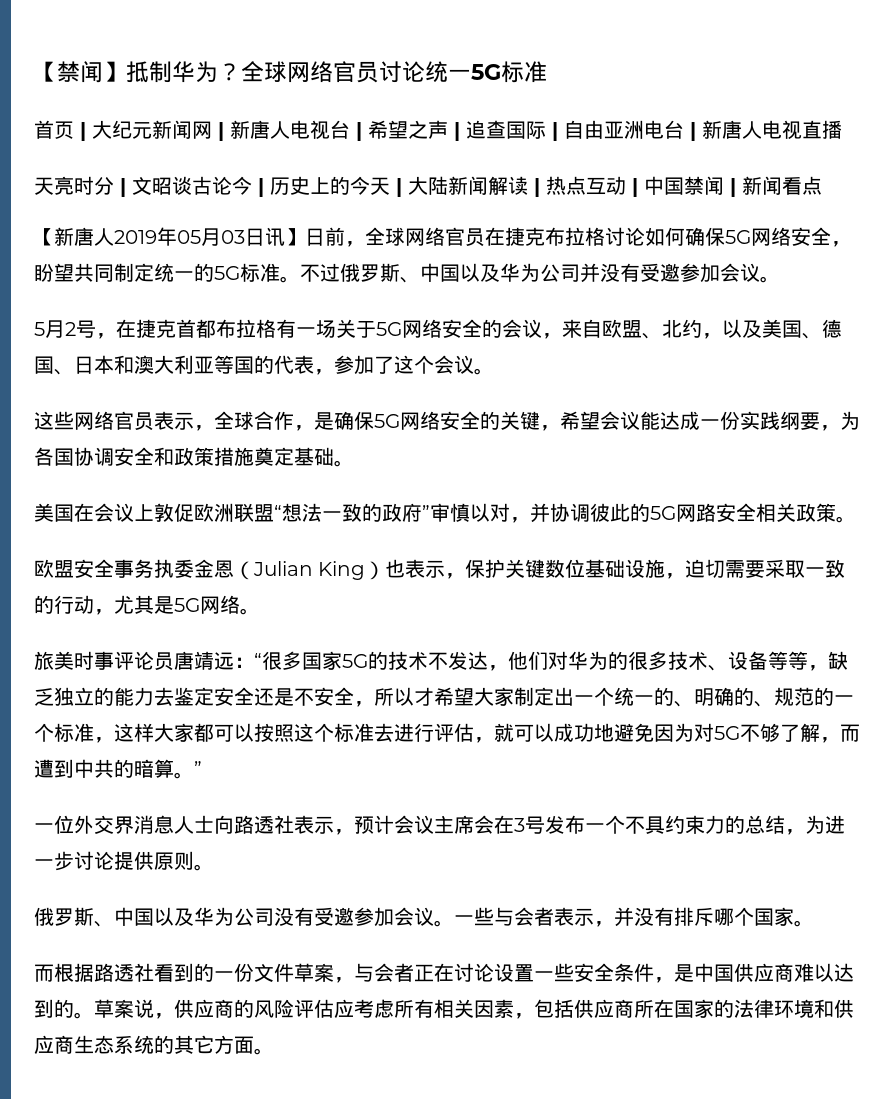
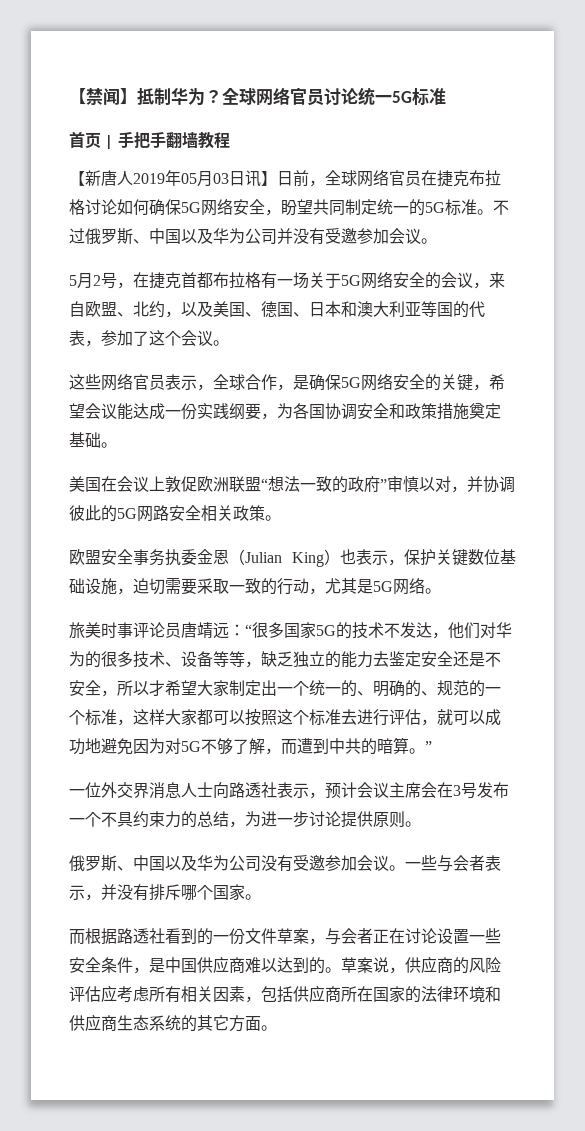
[92,120,842,141] [34,176,822,197] 大纪元新闻网 | 新唐人电视台 | 希望之声 | 追查国际 | 自由亚洲电台 | 新唐人电视直播 // 天亮时分 | 文昭谈古论今 | 历史上的今天 | 大陆新闻解读 | 热点互动 | 中国禁闻 | 新闻看点 -> [117,131,230,149] 手把手翻墙教程

